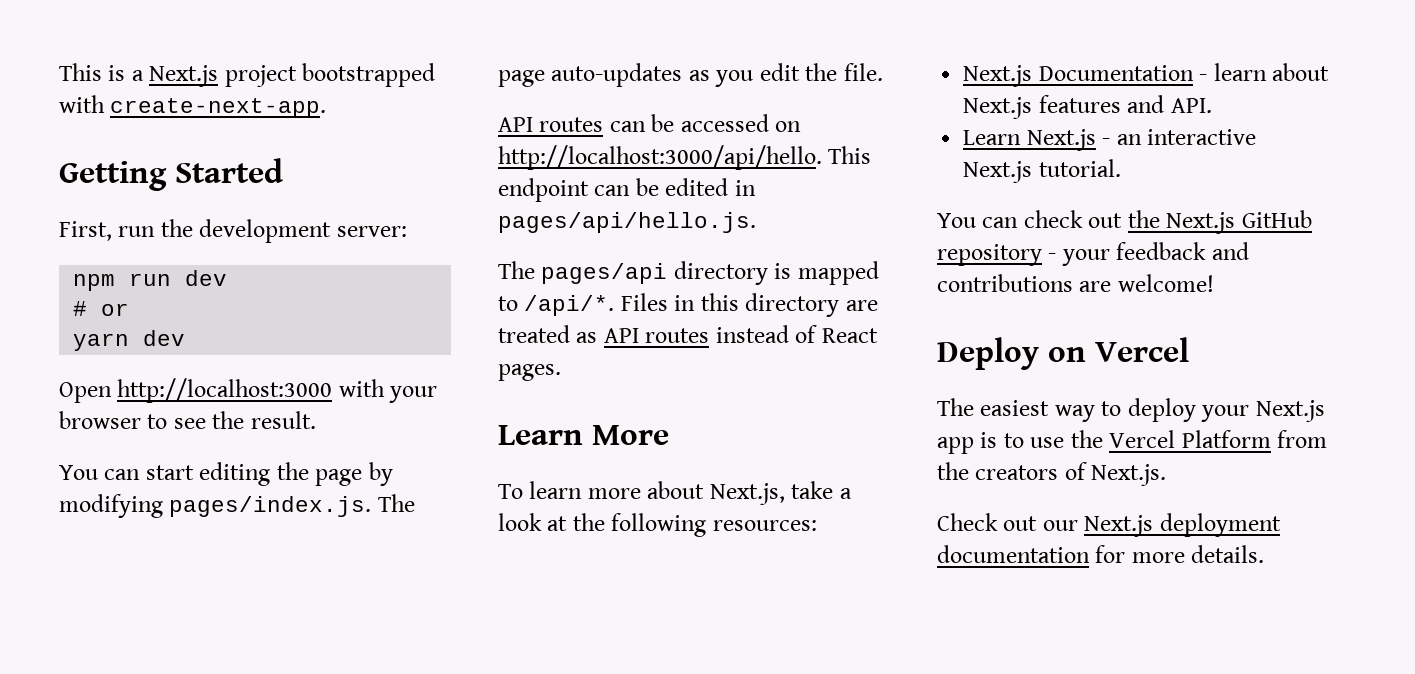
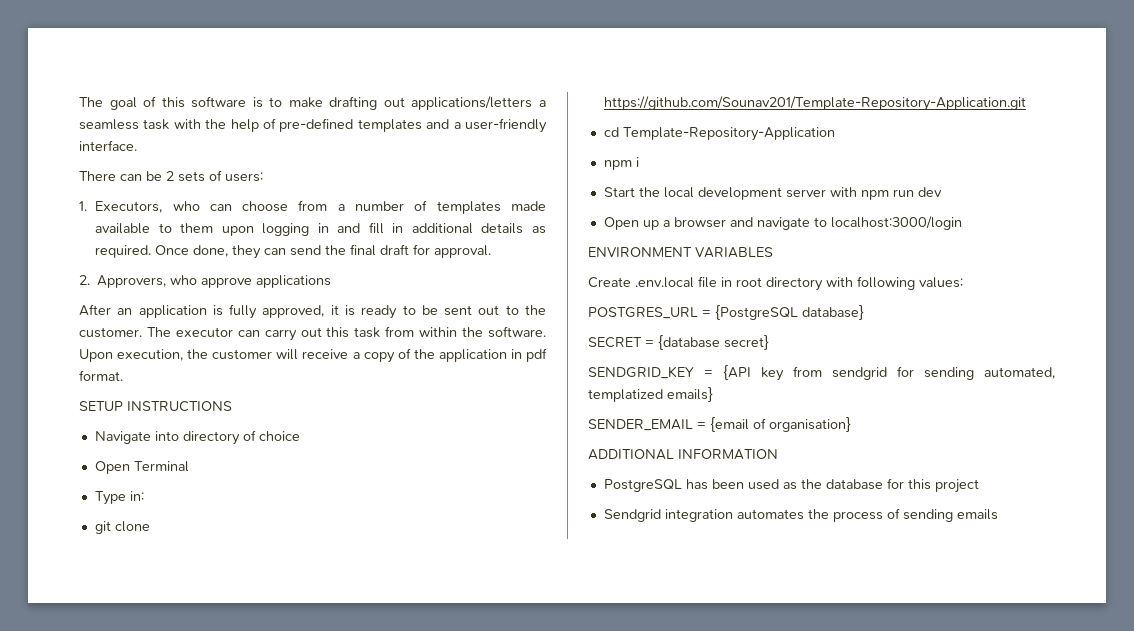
[59,63,436,87] [59,95,327,118] [59,158,283,191] [59,219,407,243] [73,270,228,291] [73,301,130,316] [73,330,186,351] [59,378,438,403] [59,411,316,429] [59,462,393,486] [59,494,415,518] [498,63,883,87] [498,114,802,132] [498,145,872,170] [498,178,756,202] [498,212,756,233] [498,261,879,285] [498,293,878,317] [498,325,878,343] [498,364,561,381] [498,425,669,445] [498,481,852,505] [498,513,817,537] [963,63,1330,87] [963,95,1212,119] [963,129,1257,151] [963,159,1121,183] [937,210,1312,234] [937,242,1249,266] [937,274,1214,292] [937,337,1189,370] [937,398,1325,422] [937,430,1328,454] [937,462,1167,486] [937,513,1281,537] [937,545,1265,563] This is a Next.js project bootstrapped with create-next-app. // Getting Started // First, run the development server: // npm run dev // # or // yarn dev // Open http://localhost:3000 with your browser to see the result. // You can start editing the page by modifying pages/index.js. The page auto-updates as you edit the file. // API routes can be accessed on http://localhost:3000/api/hello. This endpoint can be edited in pages/api/hello.js. // The pages/api directory is mapped to /api/*. Files in this directory are treated as API routes instead of React pages. // Learn More // To learn more about Next.js, take a look at the following resources: // Next.js Documentation - learn about Next.js features and API. // Learn Next.js - an interactive Next.js tutorial. // You can check out the Next.js GitHub repository - your feedback and contributions are welcome! // Deploy on Vercel // The easiest way to deploy your Next.js app is to use the Vercel Platform from the creators of Next.js. // Check out our Next.js deployment documentation for more details. -> [79,96,546,110] [79,118,547,133] [79,140,137,151] [79,170,263,182] [79,200,547,214] [95,222,546,236] [95,244,492,259] [79,275,332,288] [79,304,546,319] [79,326,547,341] [79,348,547,363] [79,370,123,381] [79,401,232,412] [94,430,300,445] [94,461,189,474] [94,491,144,505] [94,521,150,534] [603,96,1026,111] [603,127,835,141] [603,157,639,170] [603,187,942,200] [603,216,962,230] [588,247,773,258] [588,276,963,291] [588,305,864,320] [588,335,769,350] [588,365,1055,381] [588,387,713,402] [588,417,851,432] [588,449,778,460] [603,478,979,493] [603,508,998,522] The goal of this software is to make drafting out applications/letters a seamless task with the help of pre-defined templates and a user-friendly interface. // There can be 2 sets of users: // 1. Executors, who can choose from a number of templates made available to them upon logging in and fill in additional details as required. Once done, they can send the final draft for approval. // 2. Approvers, who approve applications // After an application is fully approved, it is ready to be sent out to the customer. The executor can carry out this task from within the software. Upon execution, the customer will receive a copy of the application in pdf format. // SETUP INSTRUCTIONS // Navigate into directory of choice // Open Terminal // Type in: // git clone https://github.com/Sounav201/Template-Repository-Application.git // cd Template-Repository-Application // npm i // Start the local development server with npm run dev // Open up a browser and navigate to localhost:3000/login // ENVIRONMENT VARIABLES // Create .env.local file in root directory with following values: // POSTGRES_URL = {PostgreSQL database} // SECRET = {database secret} // SENDGRID_KEY = {API key from sendgrid for sending automated, templatized emails} // SENDER_EMAIL = {email of organisation} // ADDITIONAL INFORMATION // PostgreSQL has been used as the database for this project // Sendgrid integration automates the process of sending emails

